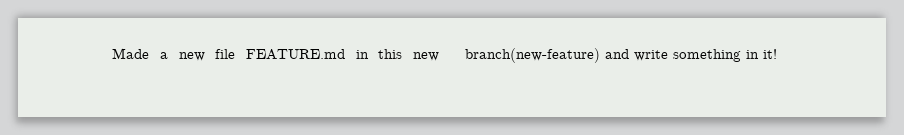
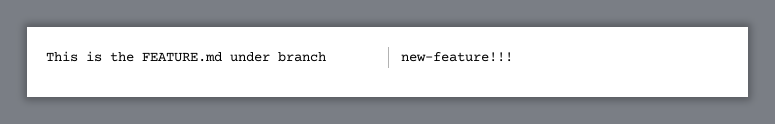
[112,48,777,63] Made a new file FEATURE.md in this new branch(new-feature) and write something in it! -> [46,51,513,62] This is the FEATURE.md under branch new-feature!!!

